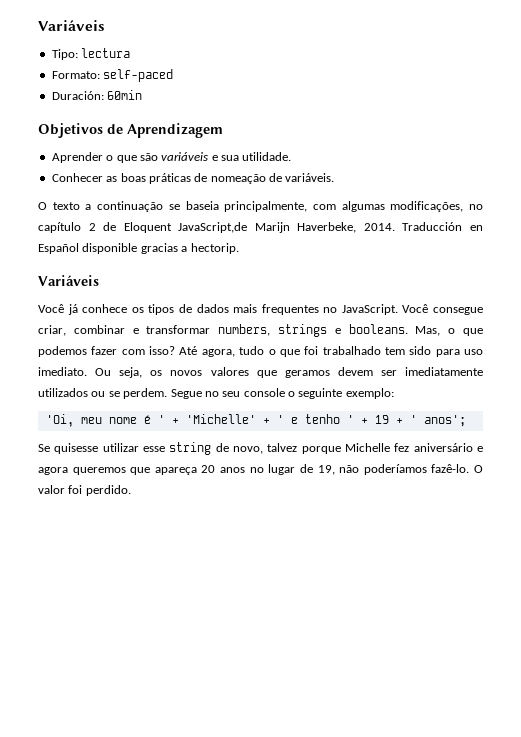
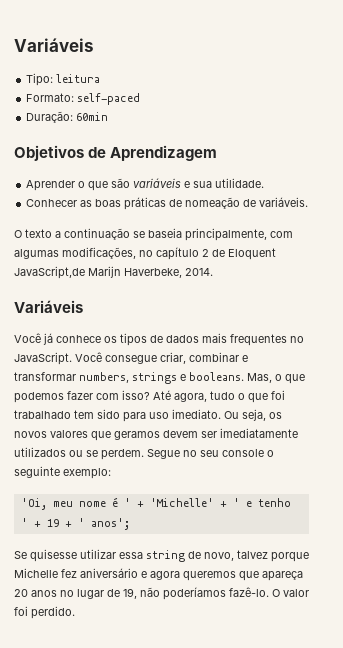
[81,48,131,58] lectura -> [56,74,101,83] leitura
[51,91,104,100] Duración: -> [26,111,74,123] Duração:
[402,222,483,231] [38,243,239,254] Traducción en Español disponible gracias a hectorip. -> (213, 272) none
[143,446,165,452] esse -> [119,552,143,559] essa

